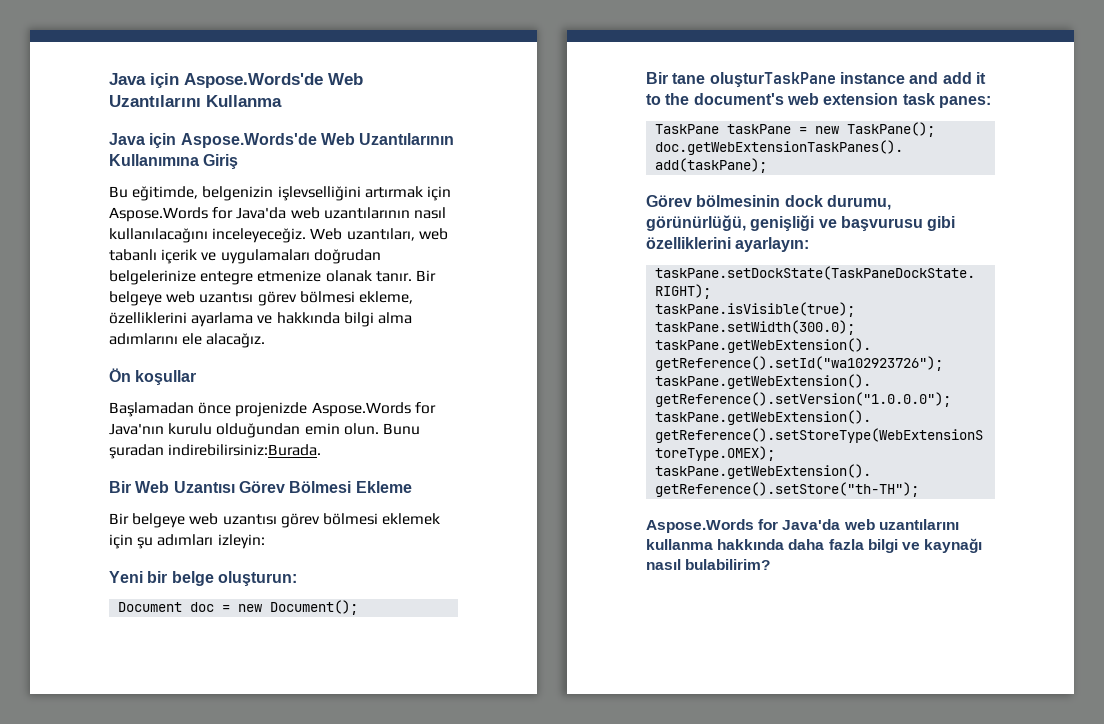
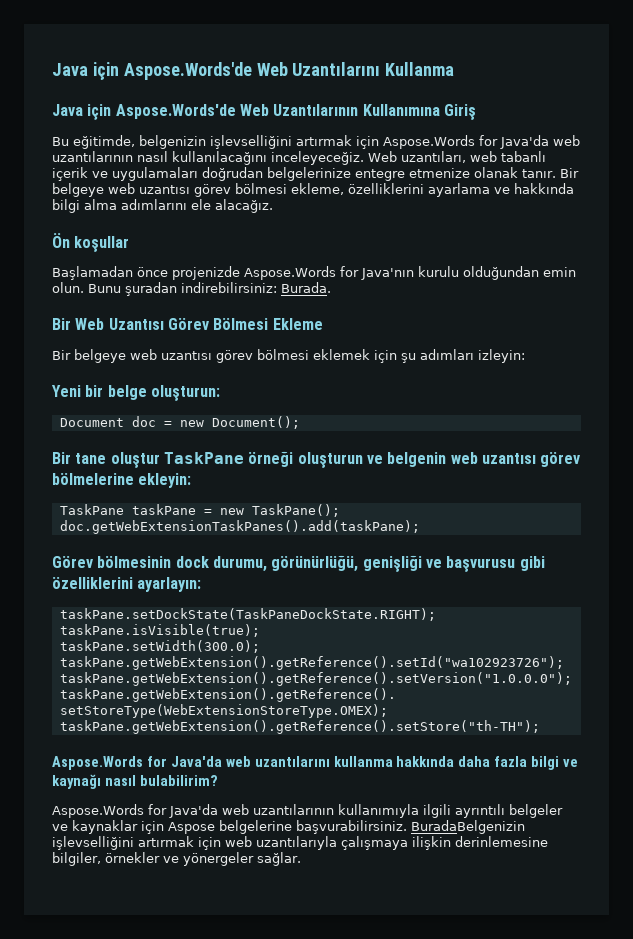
[168,444,322,456] indirebilirsiniz:Burada. -> [181,282,331,293] indirebilirsiniz: Burada.
[709,72,986,87] [646,93,991,108] oluşturTaskPane instance and add it to the document's web extension task panes: -> [110,451,581,468] [52,473,192,488] oluştur TaskPane örneği oluşturun ve belgenin web uzantısı görev bölmelerine ekleyin:
(771, 564) none -> [52,804,563,818] [52,820,525,834] [52,836,548,850] [52,852,301,866] // Aspose.Words for Java'da web uzantılarının kullanımıyla ilgili ayrıntılı belgeler ve kaynaklar için Aspose belgelerine başvurabilirsiniz. BuradaBelgenizin işlevselliğini artırmak için web uzantılarıyla çalışmaya ilişkin derinlemesine bilgiler, örnekler ve yönergeler sağlar.

